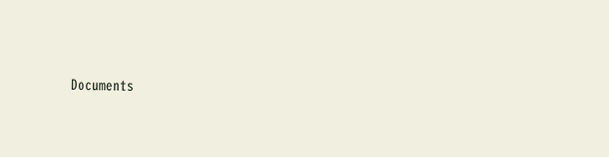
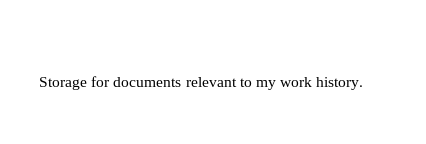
[70,78,134,92] Documents -> [39,76,364,90] Storage for documents relevant to my work history.

